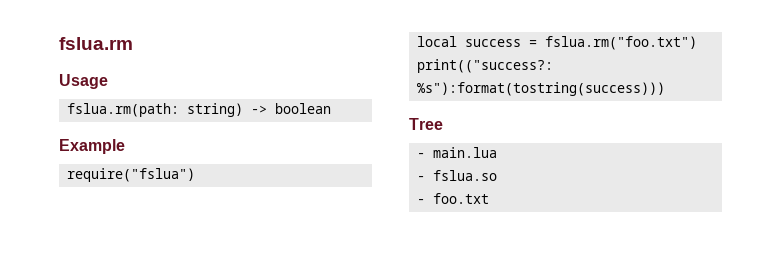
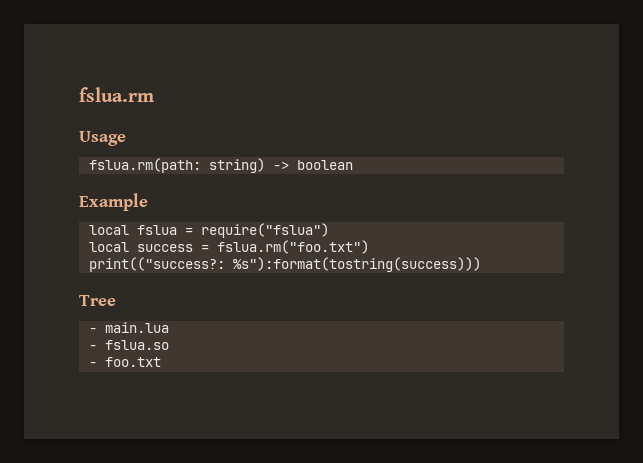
(125, 146) none -> [88,225,193,235] local fslua =

